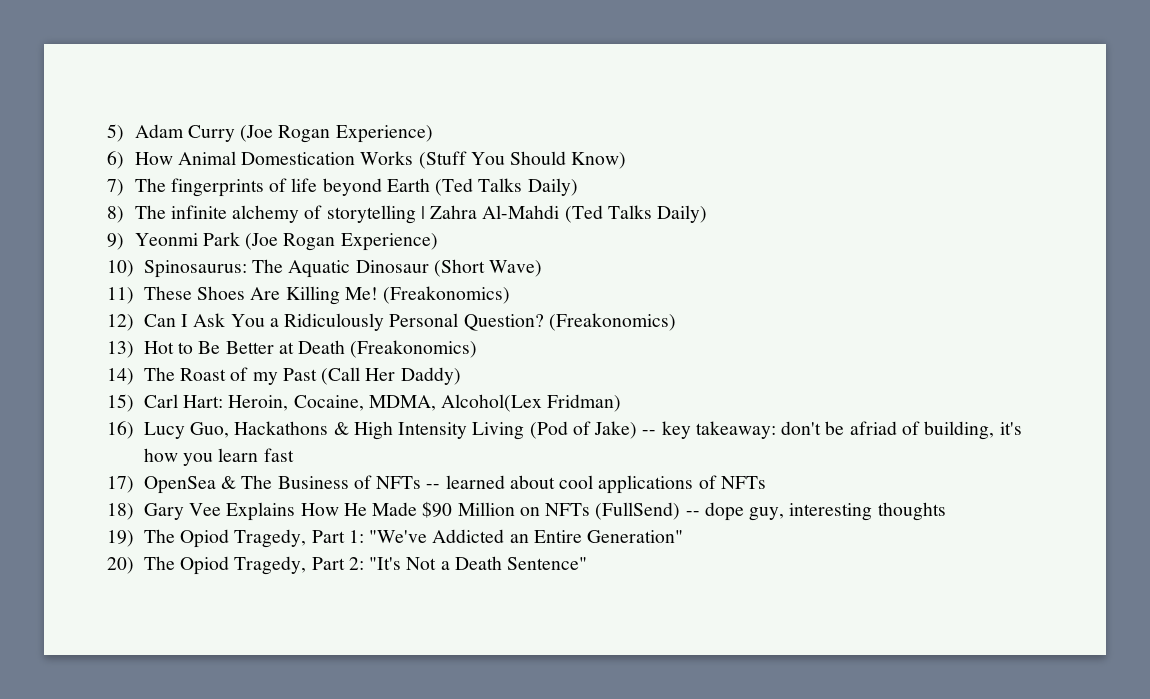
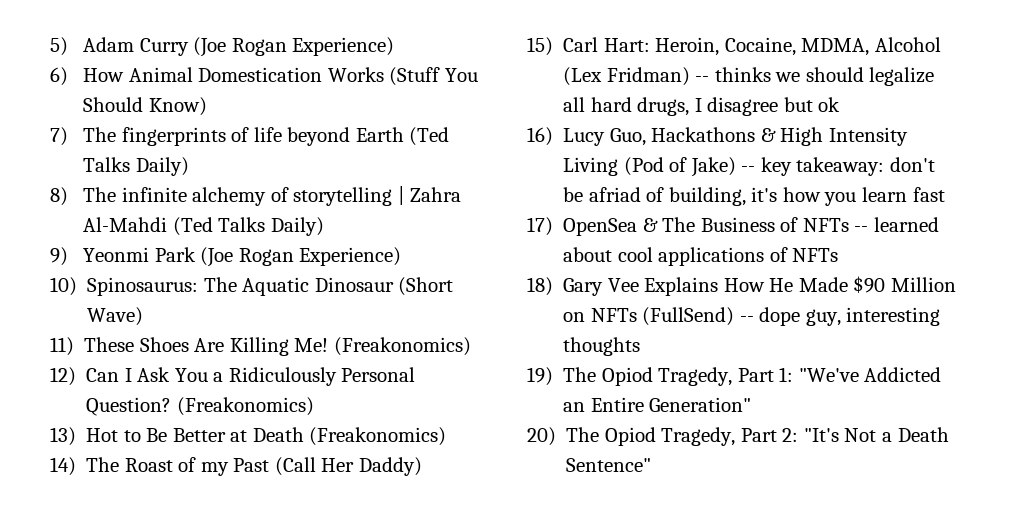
[441,394,543,412] Alcohol(Lex -> [874,37,941,52] [563,67,603,86] Alcohol (Lex
(622, 403) none -> [695,67,935,86] [563,97,841,116] -- thinks we should legalize all hard drugs, I disagree but ok

